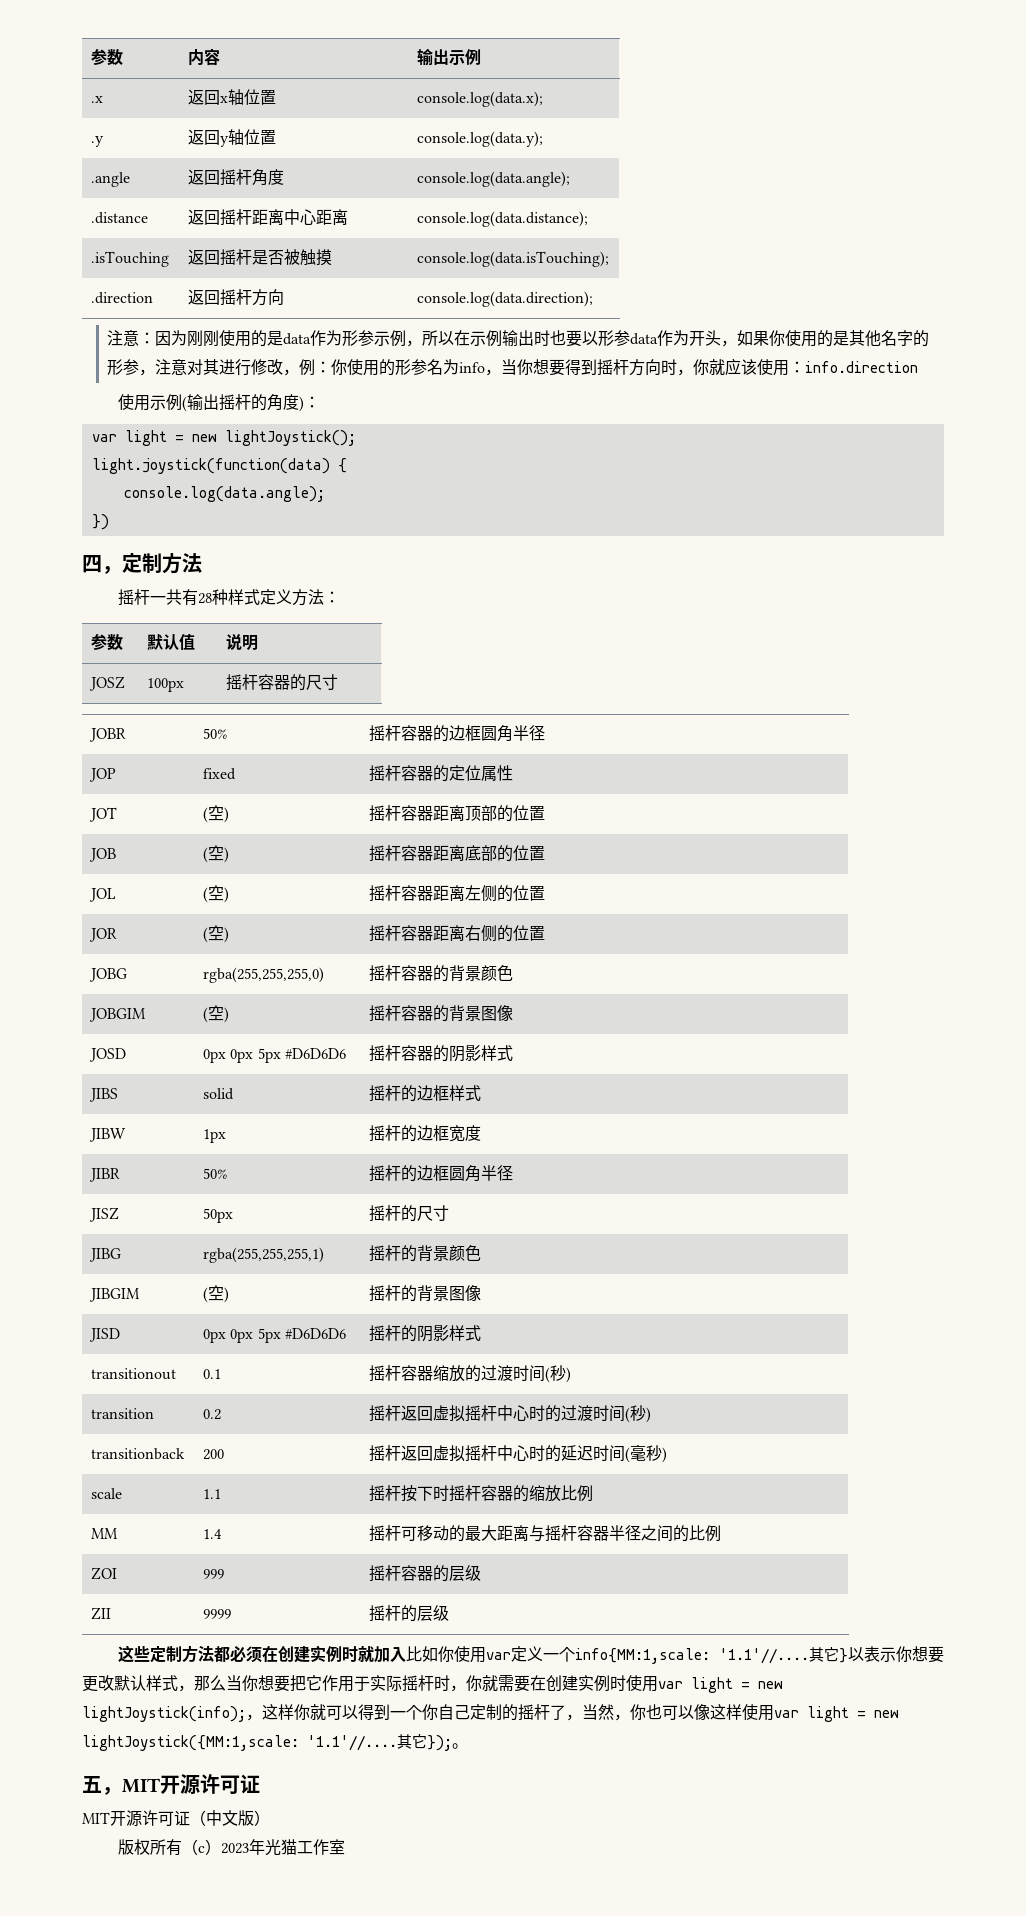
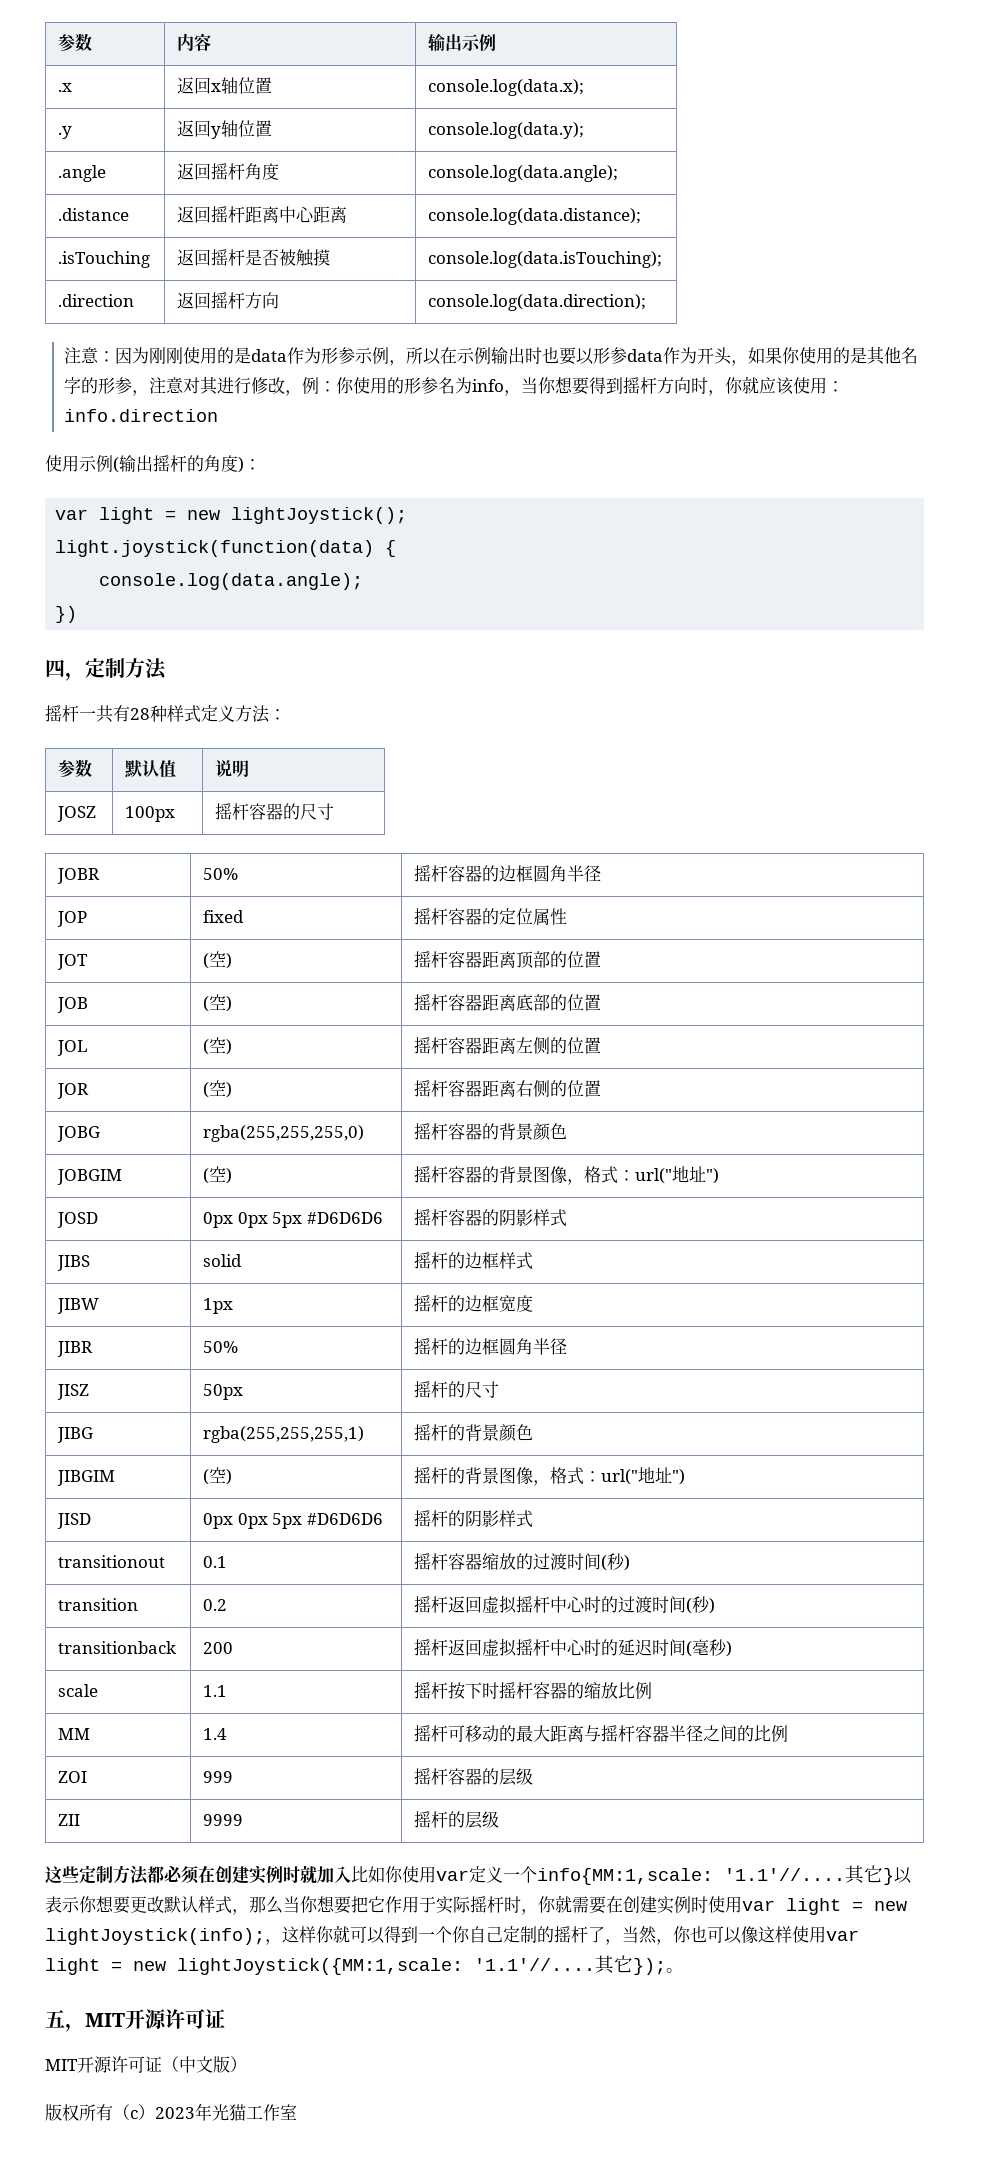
(514, 1013) none -> [567,1166,720,1185] ，格式：url("地址")
(482, 1293) none -> [533,1467,686,1486] ，格式：url("地址")

